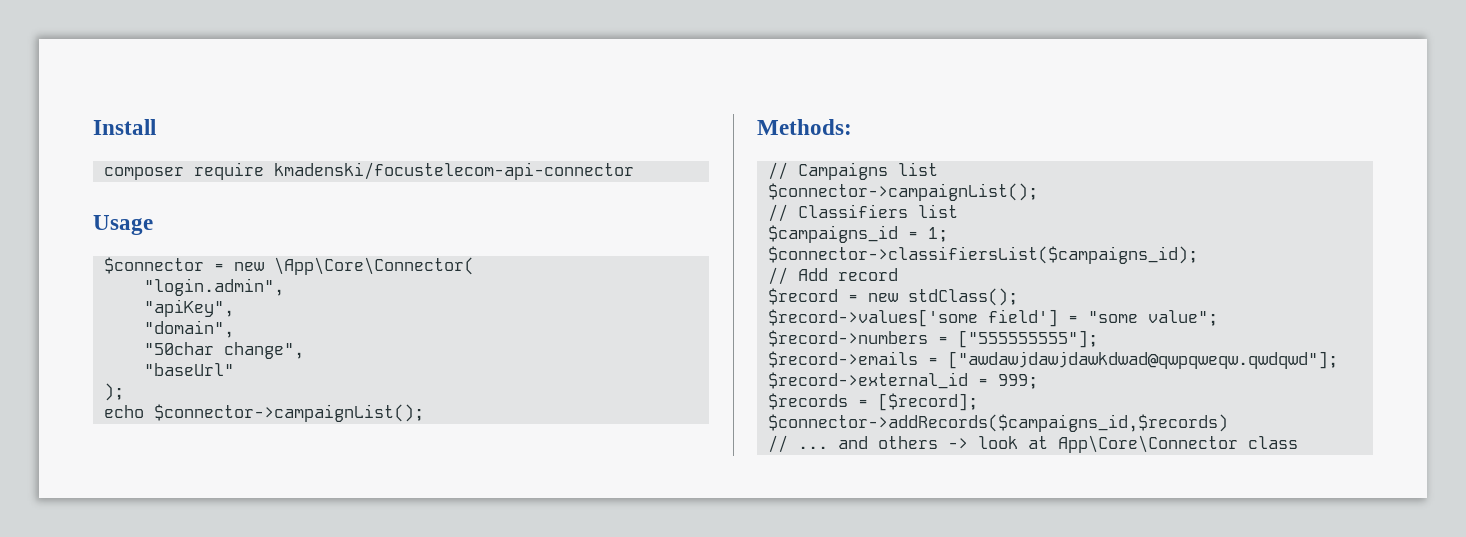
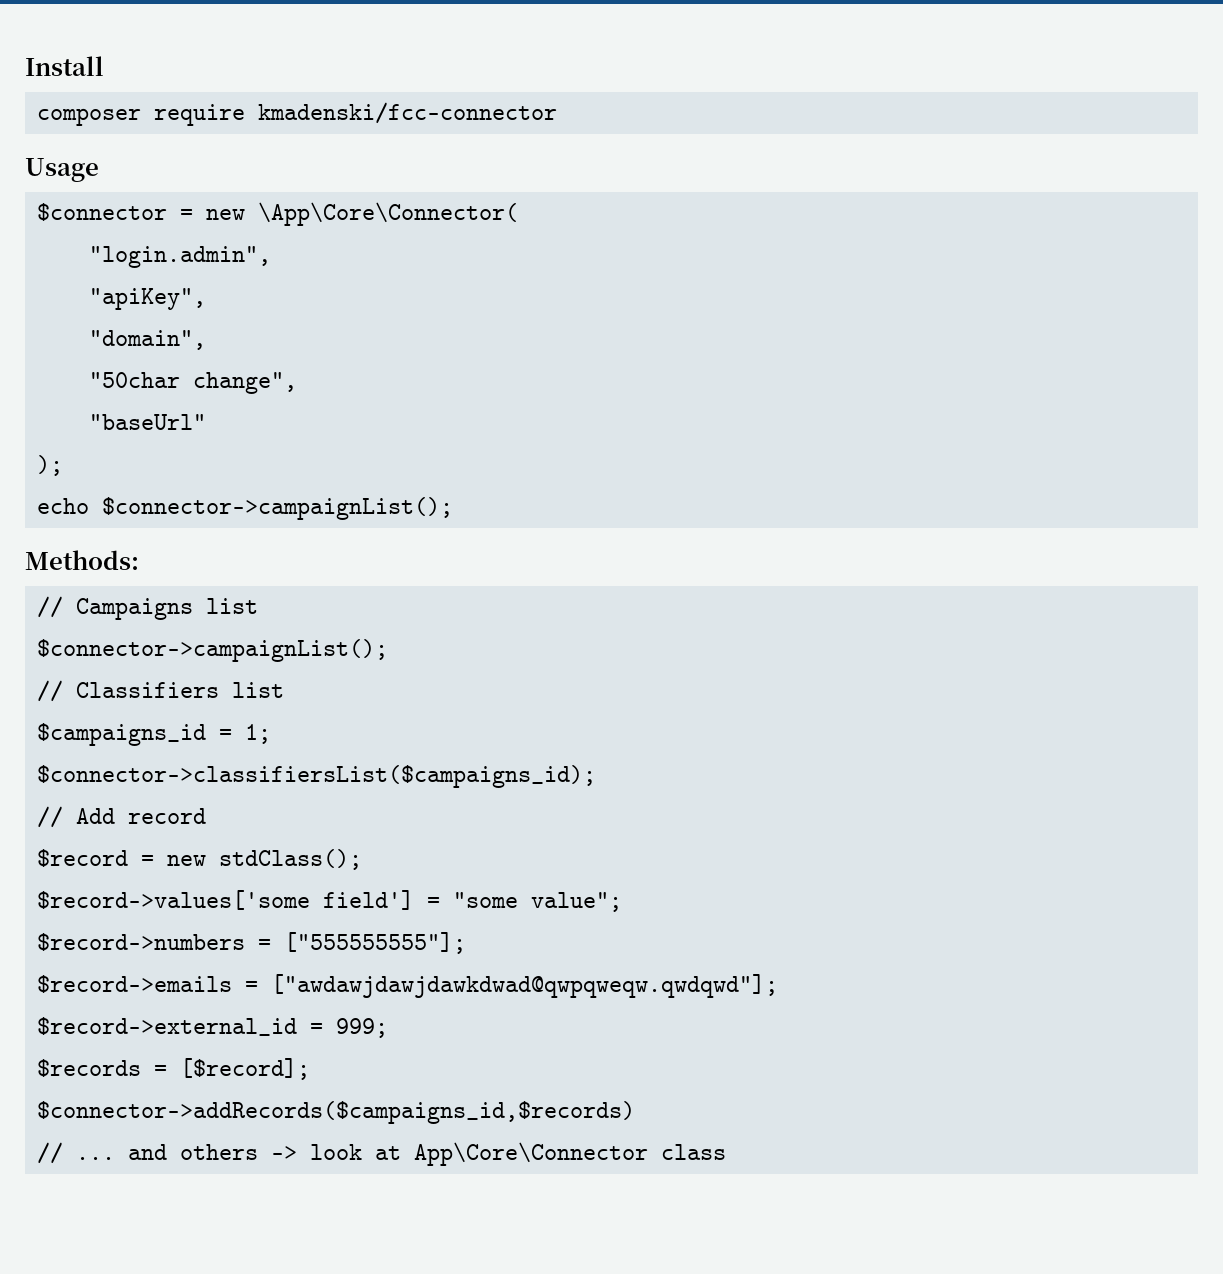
[274,162,635,180] kmadenski/focustelecom-api-connector -> [258,102,558,124] kmadenski/fcc-connector

